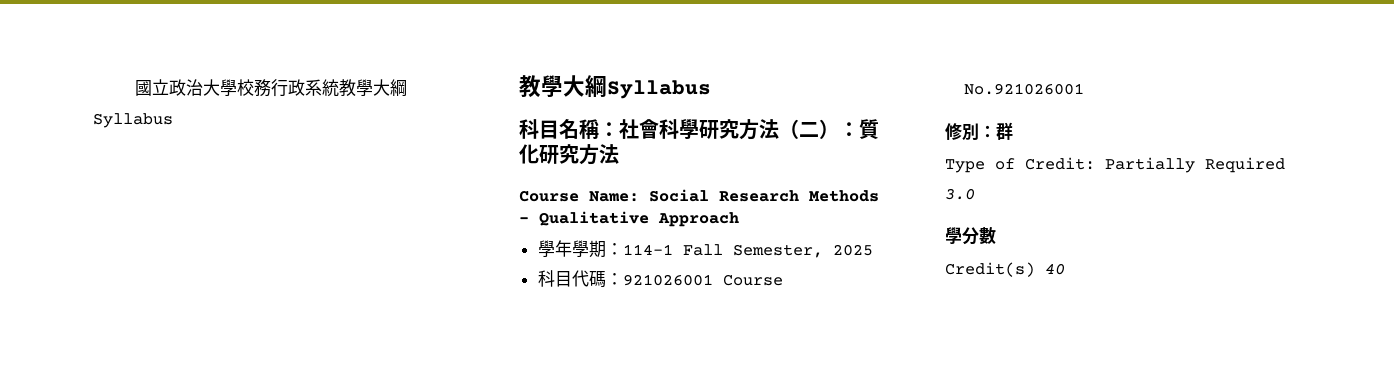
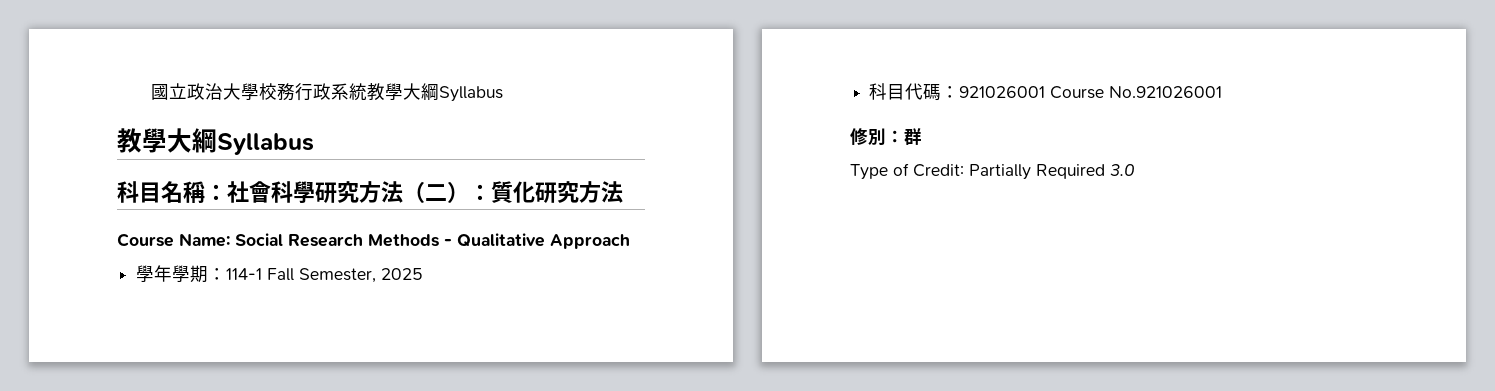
[945,227,996,245] [945,262,1065,277] // 學分數 // Credit(s) 40 -> (1135, 170) none

